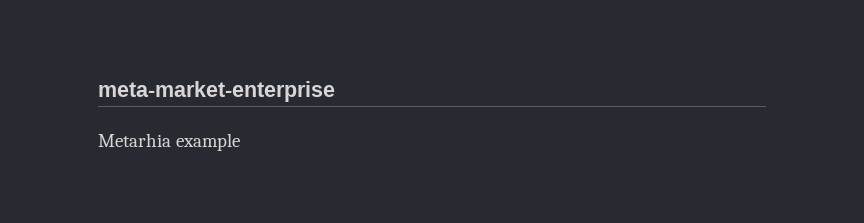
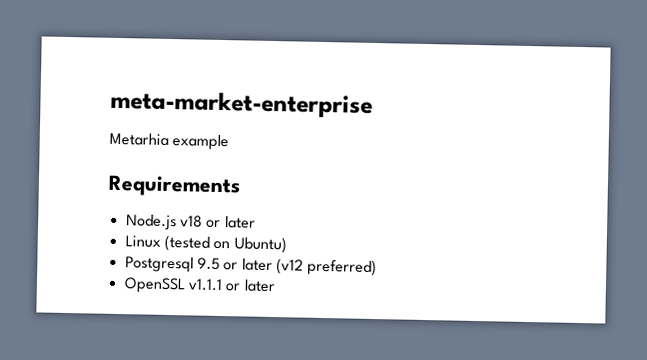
(241, 142) none -> [108,174,241,198] [125,214,256,231] [124,234,287,254] [124,256,378,277] [123,277,276,294] // Requirements // Node.js v18 or later // Linux (tested on Ubuntu) // Postgresql 9.5 or later (v12 preferred) // OpenSSL v1.1.1 or later

